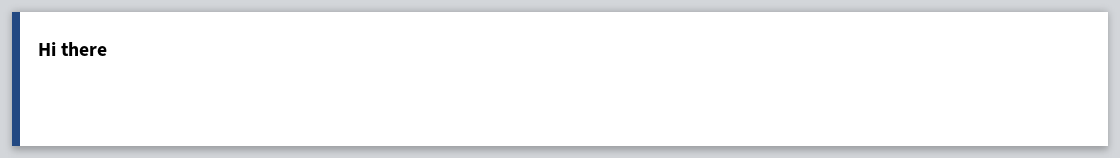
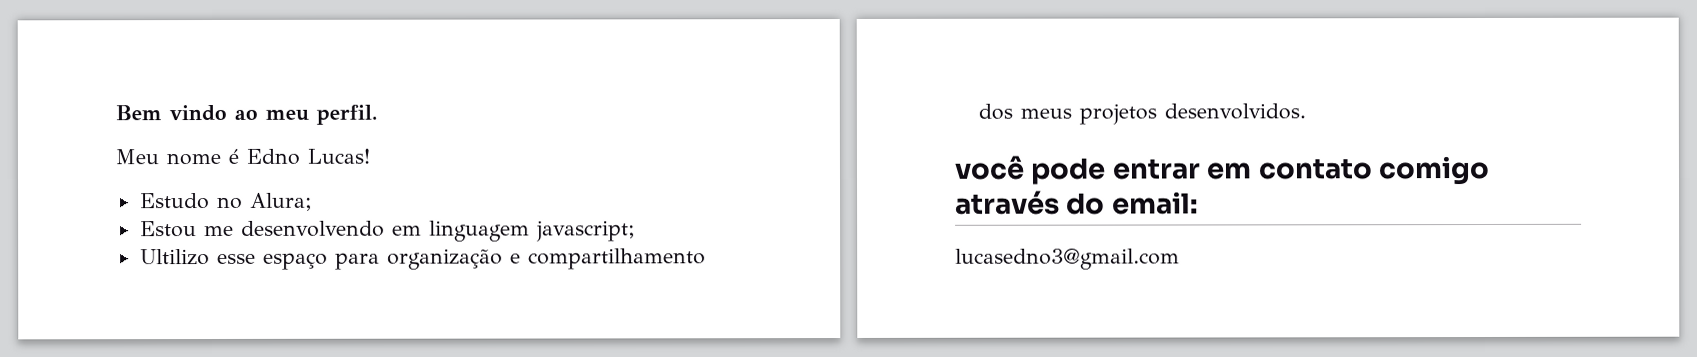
[38,42,108,56] Hi there -> [115,104,378,125] [115,148,370,166] [139,192,313,211] [139,220,636,242] [139,248,706,270] [977,103,1306,125] [954,155,1491,185] [955,190,1199,215] [955,248,1180,270] Bem vindo ao meu perfil. // Meu nome é Edno Lucas! // Estudo no Alura; // Estou me desenvolvendo em linguagem javascript; // Ultilizo esse espaço para organização e compartilhamento dos meus projetos desenvolvidos. // você pode entrar em contato comigo através do email: // lucasedno3@gmail.com

